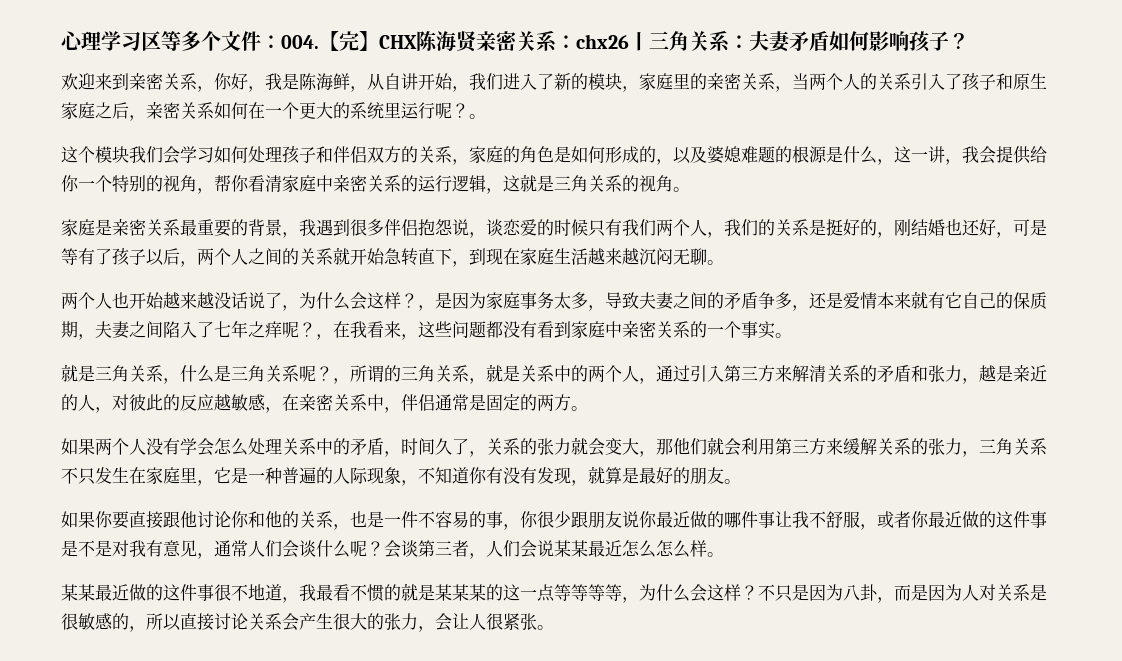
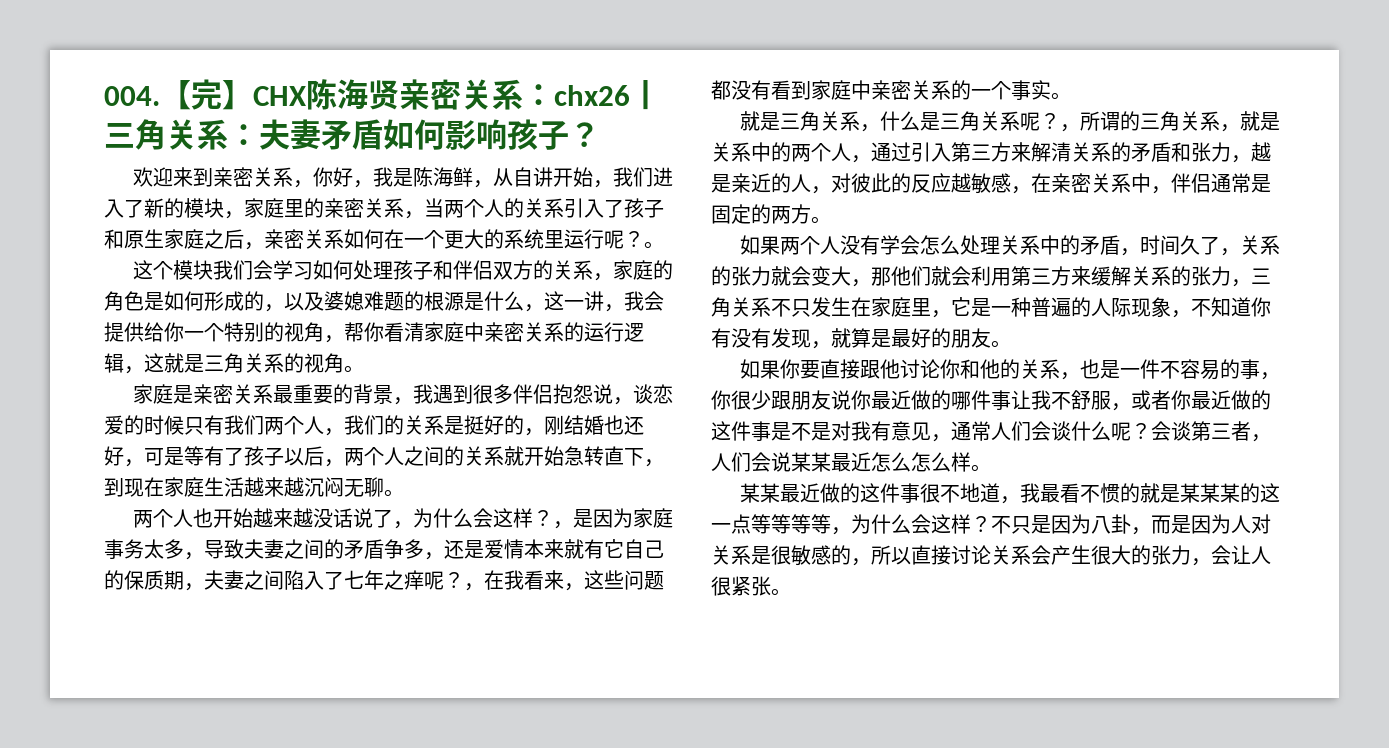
[61,31,281,51] 心理学习区等多个文件： -> (104, 96) none

